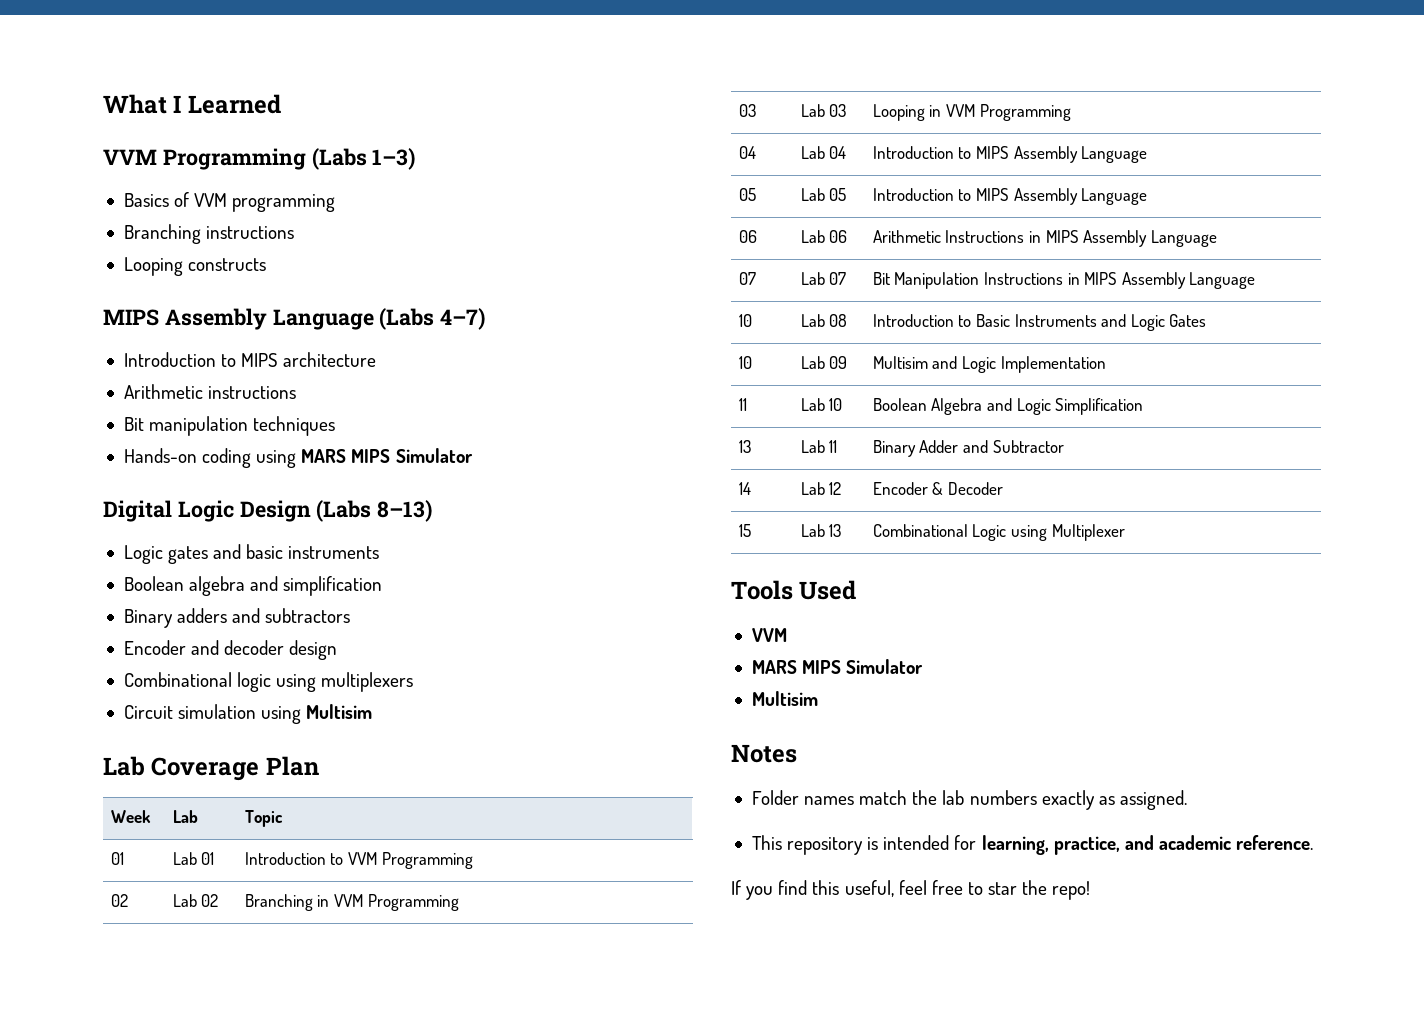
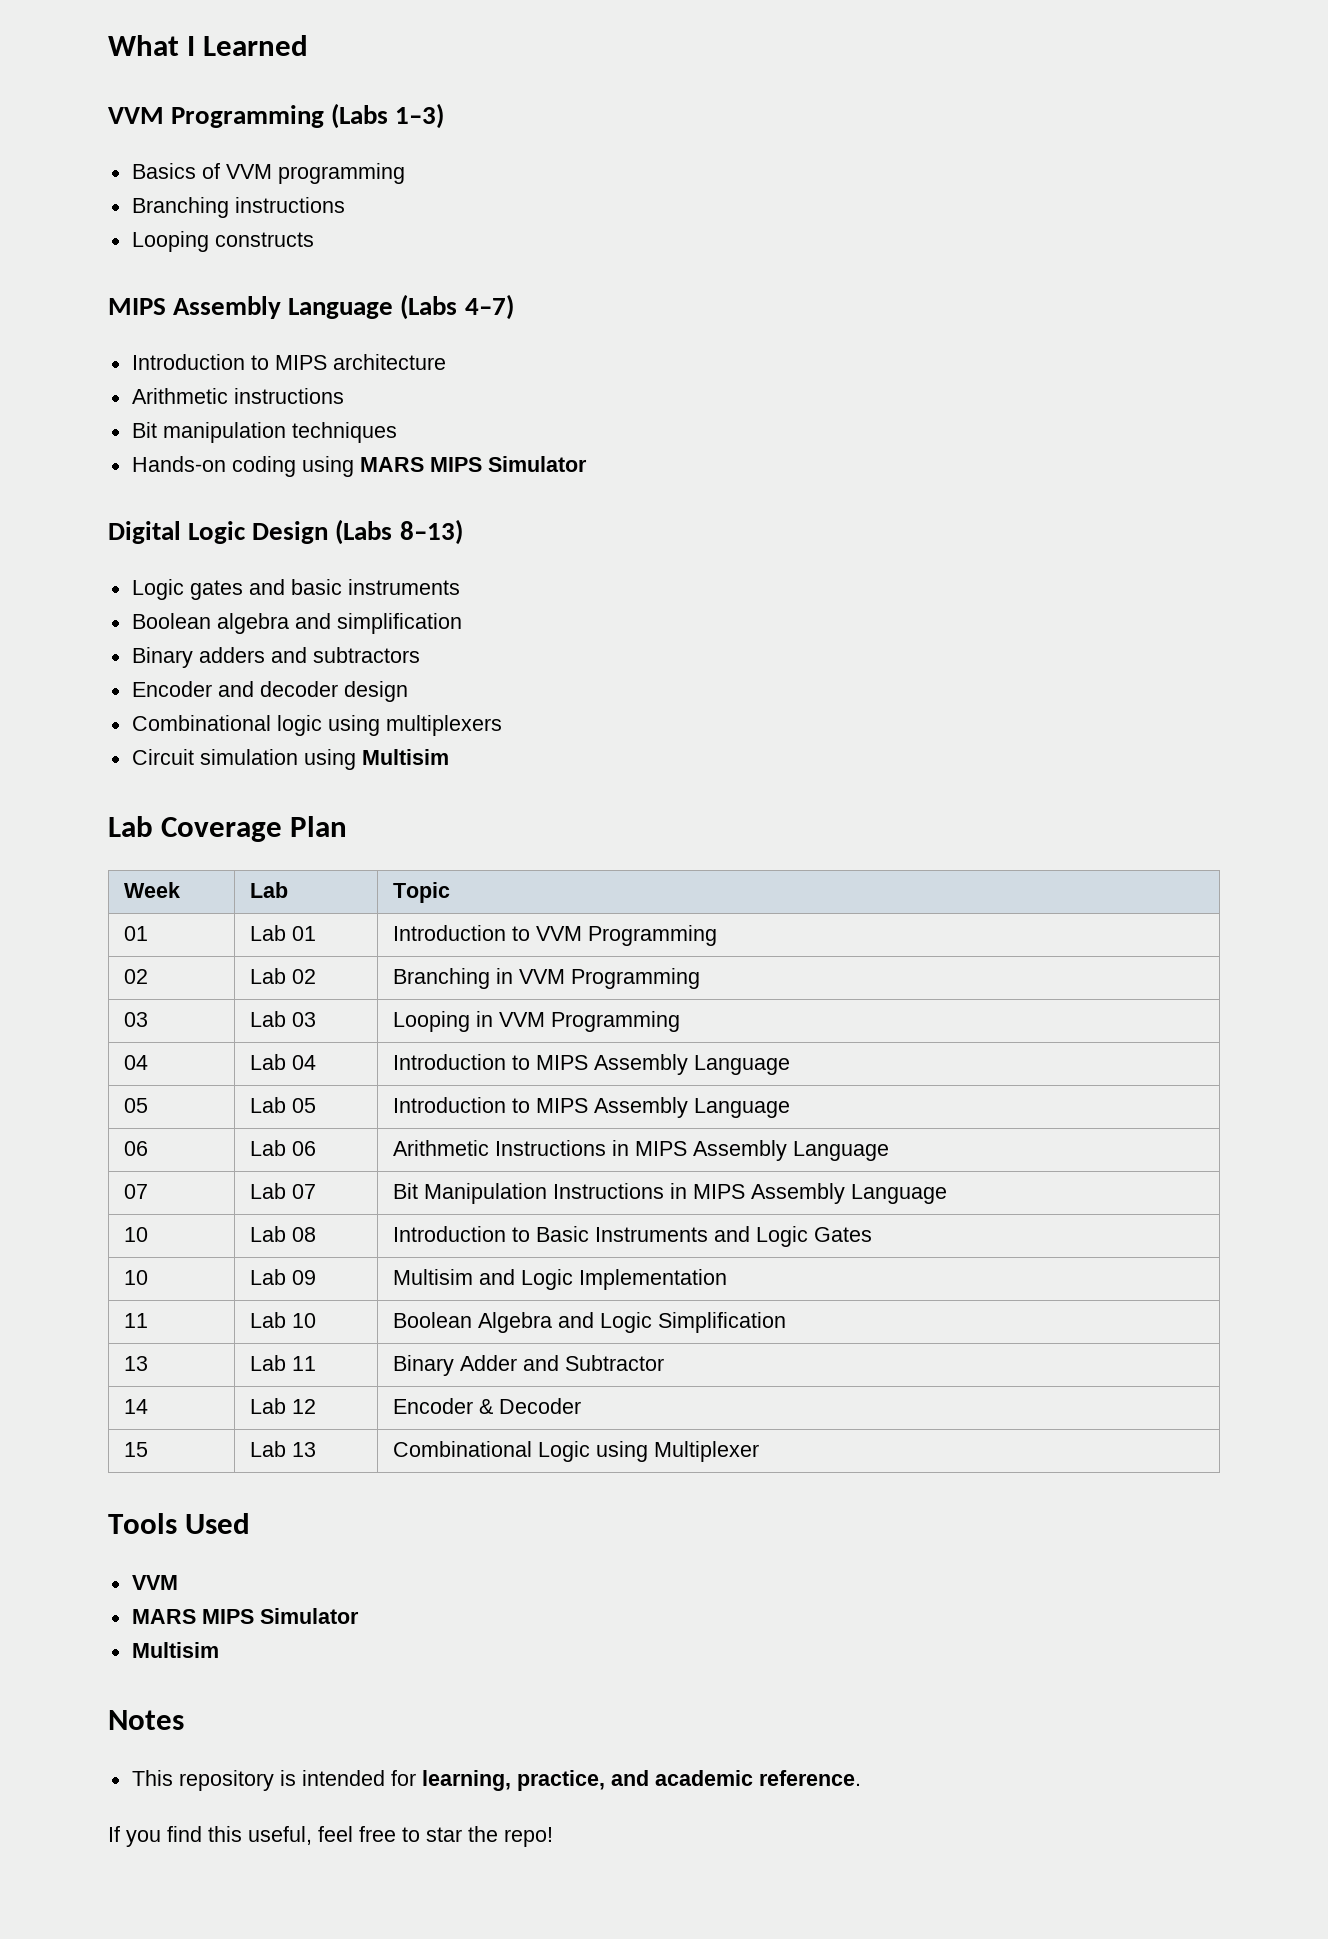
[751,790,1187,810] // Folder names match the lab numbers exactly as assigned. -> (184, 1720) none

